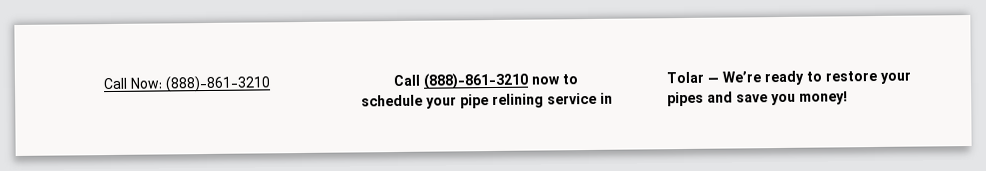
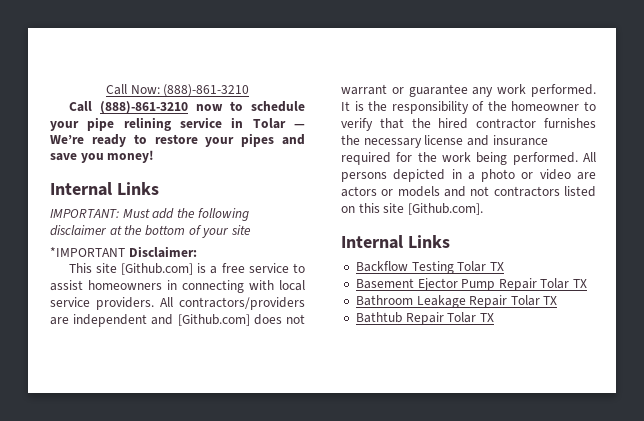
(848, 98) none -> [50,182,159,196] [50,208,249,221] [50,225,251,238] [50,246,197,258] [68,263,306,275] [50,280,305,293] [50,297,305,310] [50,314,305,327] [341,84,596,97] [341,101,596,114] [341,118,596,131] [341,135,548,148] [341,152,596,165] [341,169,596,182] [341,186,596,197] [341,203,483,215] [341,235,450,249] [355,261,504,274] [355,278,588,291] [355,295,558,308] [355,312,494,325] // Internal Links // IMPORTANT: Must add the following disclaimer at the bottom of your site // *IMPORTANT Disclaimer: // This site [Github.com] is a free service to assist homeowners in connecting with local service providers. All contractors/providers are independent and [Github.com] does not warrant or guarantee any work performed. It is the responsibility of the homeowner to verify that the hired contractor furnishes the necessary license and insurance required for the work being performed. All persons depicted in a photo or video are actors or models and not contractors listed on this site [Github.com]. // Internal Links // Backflow Testing Tolar TX // Basement Ejector Pump Repair Tolar TX // Bathroom Leakage Repair Tolar TX // Bathtub Repair Tolar TX

